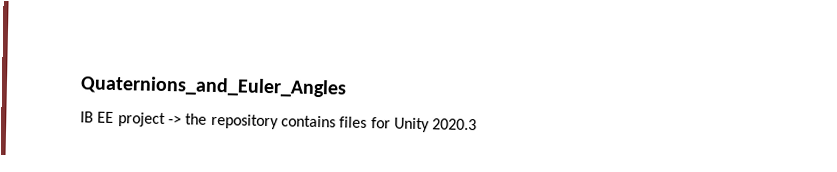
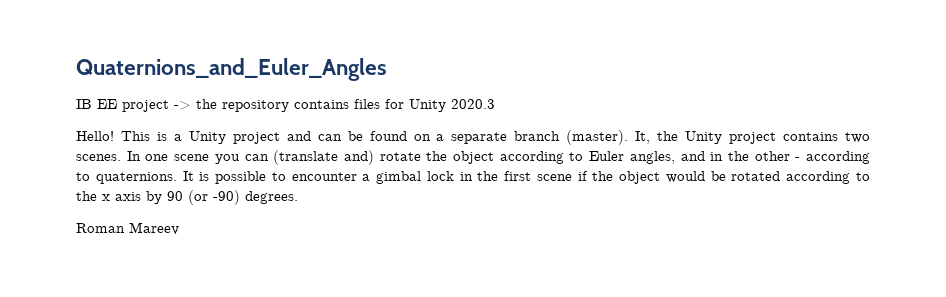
(478, 124) none -> [76,130,871,145] [76,150,871,165] [76,171,871,184] [76,190,298,205] [76,222,179,235] // Hello! This is a Unity project and can be found on a separate branch (master). It, the Unity project contains two scenes. In one scene you can (translate and) rotate the object according to Euler angles, and in the other - according to quaternions. It is possible to encounter a gimbal lock in the first scene if the object would be rotated according to the x axis by 90 (or -90) degrees. // Roman Mareev

